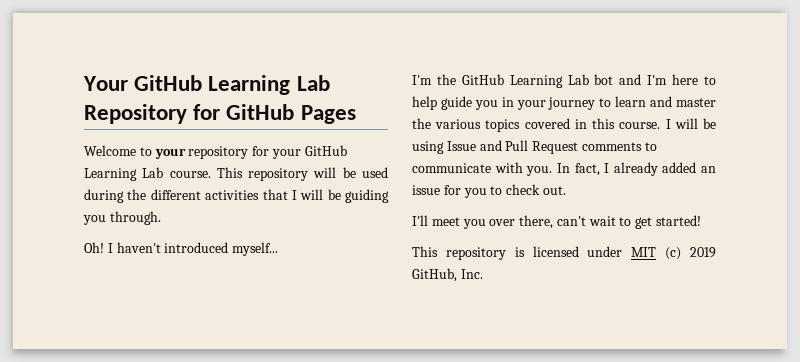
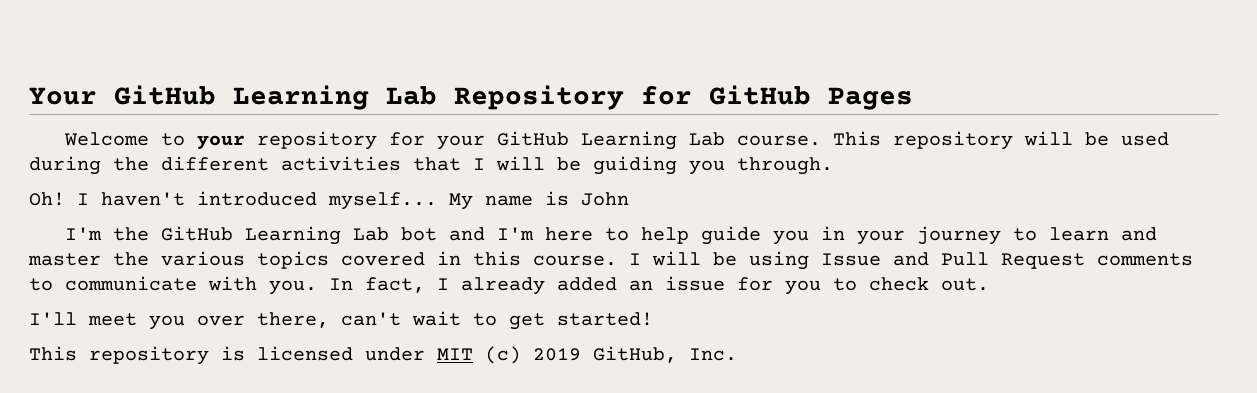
(279, 249) none -> [449,191,629,210] My name is John

